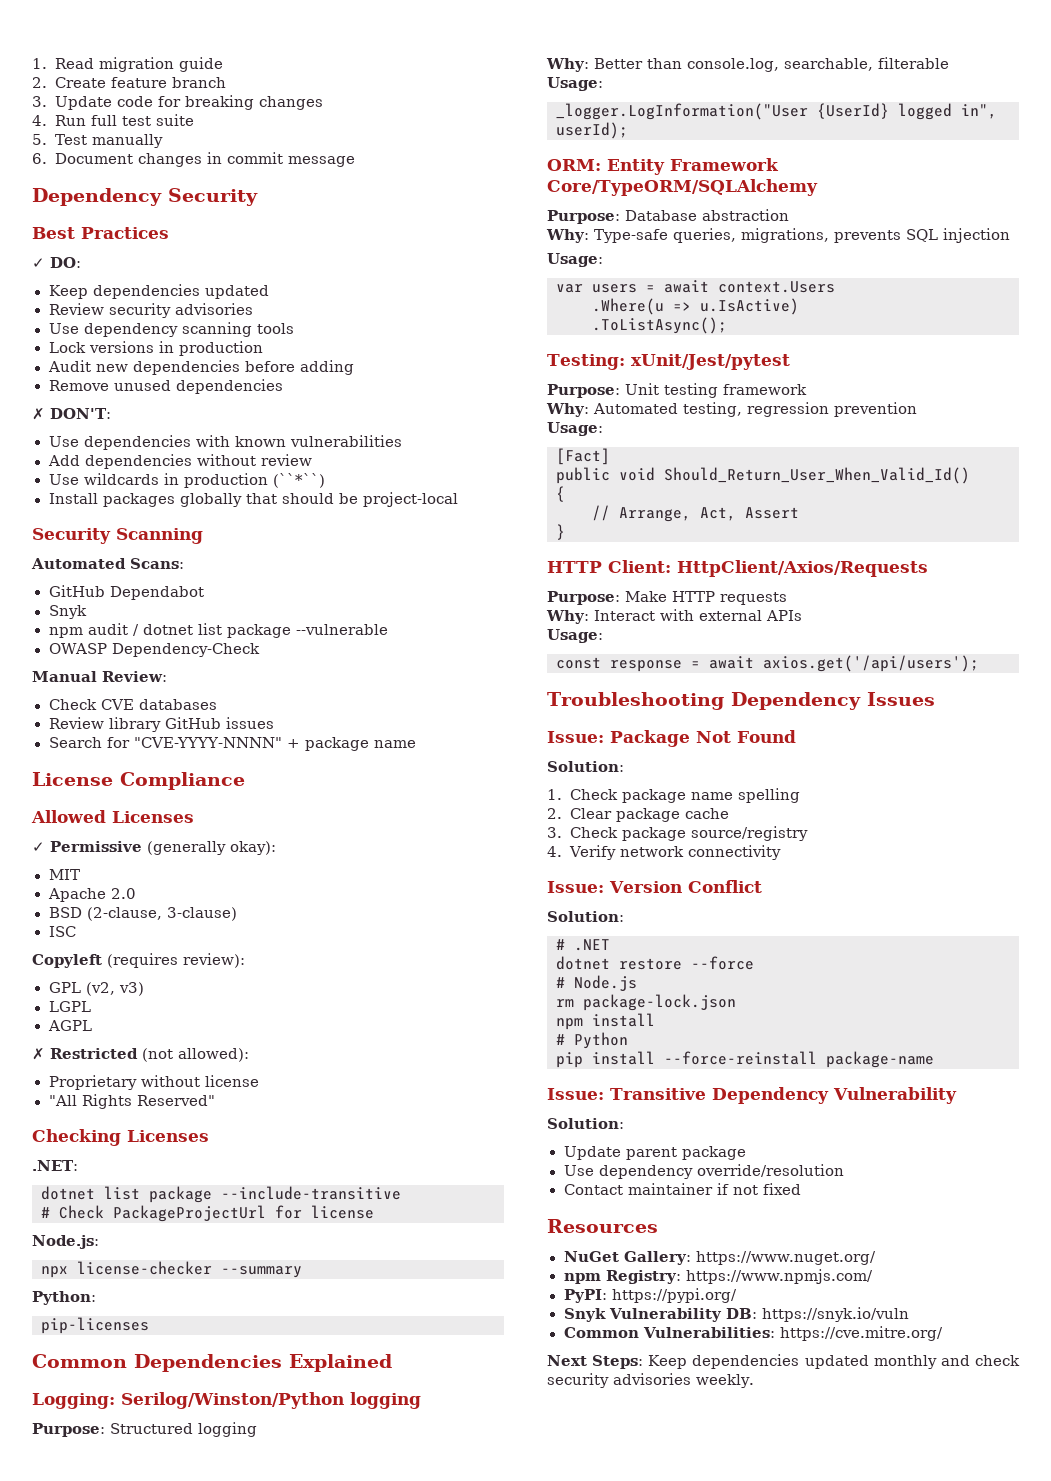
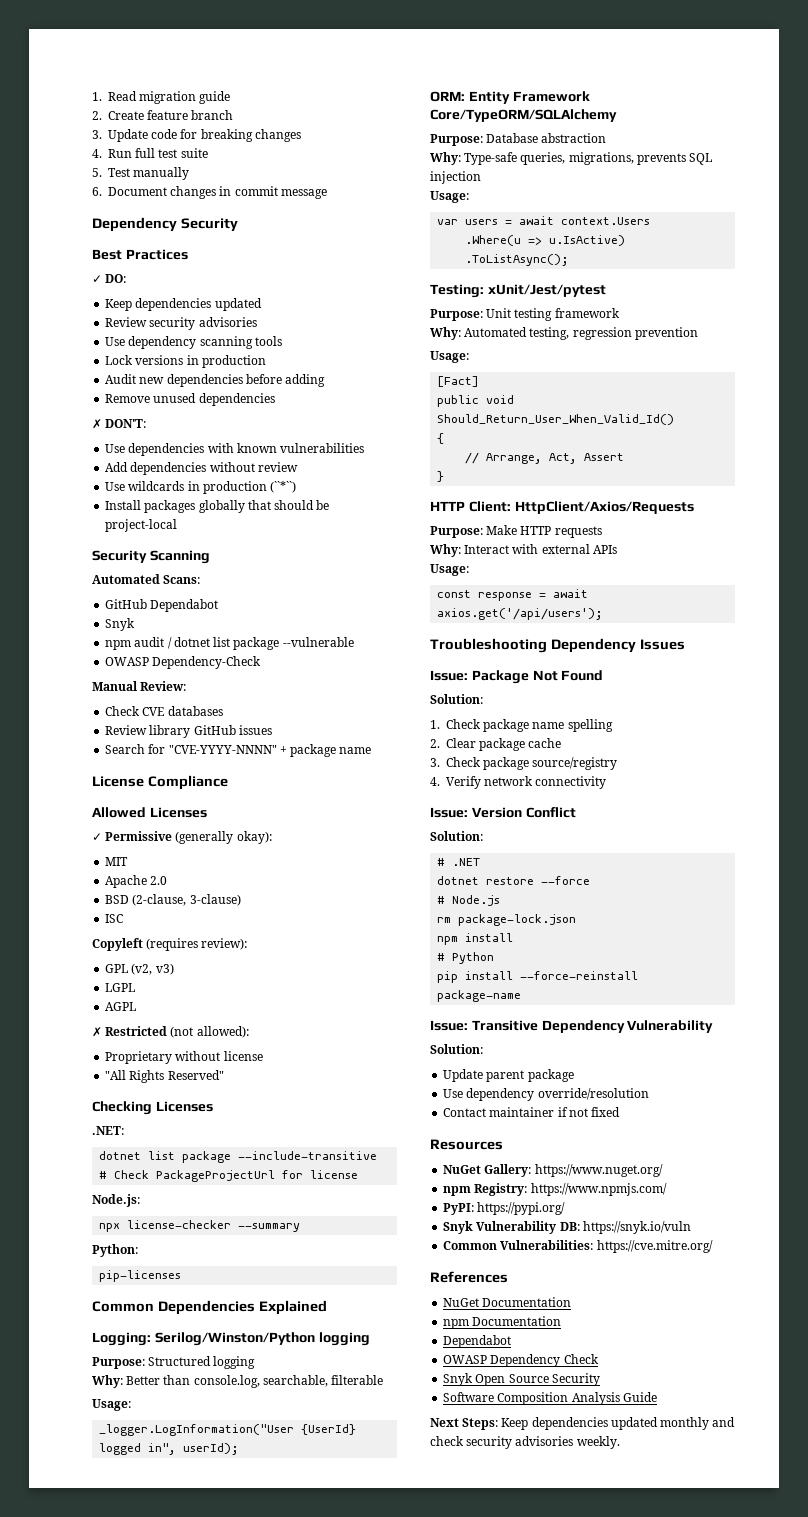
(944, 1333) none -> [430,1271,508,1283] [443,1297,572,1307] [443,1316,562,1329] [443,1335,512,1348] [443,1354,599,1367] [443,1373,600,1386] [443,1392,657,1405] // References // NuGet Documentation // npm Documentation // Dependabot // OWASP Dependency Check // Snyk Open Source Security // Software Composition Analysis Guide

